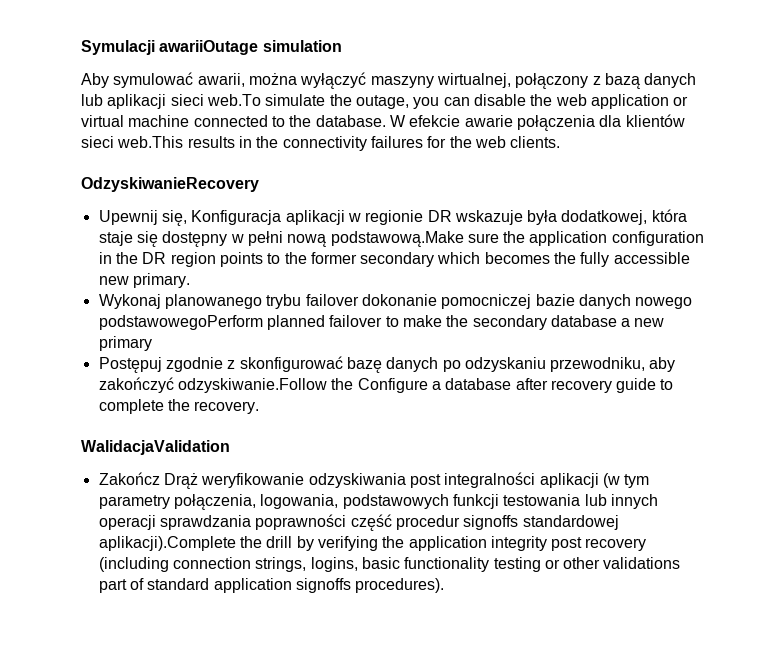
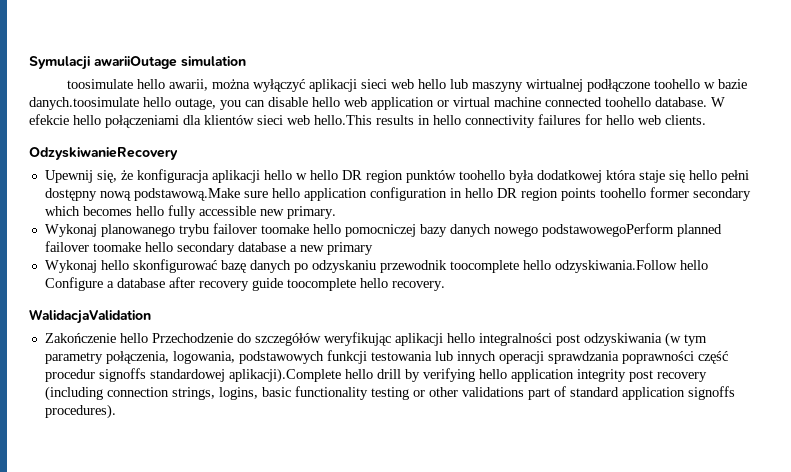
[81,72,194,88] Aby symulować -> [66,79,165,89] toosimulate hello
[370,73,697,89] [81,94,352,109] maszyny wirtualnej, połączony z bazą danych lub aplikacji sieci web.To simulate the -> [308,79,747,92] [29,97,171,110] aplikacji sieci web hello lub maszyny wirtualnej podłączone toohello w bazie danych.toosimulate hello
[530,94,553,106] the -> [312,97,340,107] hello
[271,115,312,127] to the -> [605,97,651,107] toohello
[464,115,595,131] awarie połączenia -> [73,115,179,128] hello połączeniami
[117,136,184,148] web.This -> [287,115,372,125] web hello.This
[256,136,279,148] the -> [433,115,461,125] hello
[449,136,472,148] the -> [606,115,634,125] hello
[191,209,687,225] [98,231,283,247] Konfiguracja aplikacji w regionie DR wskazuje była dodatkowej, która staje się dostępny w pełni -> [120,169,749,183] [44,188,97,201] że konfiguracja aplikacji hello w hello DR region punktów toohello była dodatkowej która staje się hello pełni dostępny
[503,231,526,243] the -> [271,188,300,198] hello
[115,252,138,264] the -> [464,188,493,198] hello
[267,252,307,264] to the -> [599,188,646,198] toohello
[554,252,577,264] the -> [135,206,164,216] hello
[361,294,575,309] dokonanie pomocniczej bazie -> [260,224,447,237] toomake hello pomocniczej bazy
[385,315,469,327] to make the -> [92,242,173,252] toomake hello
[98,357,236,373] Postępuj zgodnie z -> [44,260,129,273] Wykonaj hello
[550,357,676,372] [98,377,354,393] przewodniku, aby zakończyć odzyskiwanie.Follow the -> [379,260,708,273] przewodnik toocomplete hello odzyskiwania.Follow hello
[660,379,674,390] [98,399,190,414] to complete the -> [286,278,388,291] toocomplete hello
[98,472,599,489] Zakończ Drąż weryfikowanie odzyskiwania post integralności aplikacji -> [44,332,662,346] Zakończenie hello Przechodzenie do szczegółów weryfikując aplikacji hello integralności post odzyskiwania
[239,536,262,548] the -> [344,369,373,379] hello
[382,536,405,548] the -> [478,369,507,379] hello

